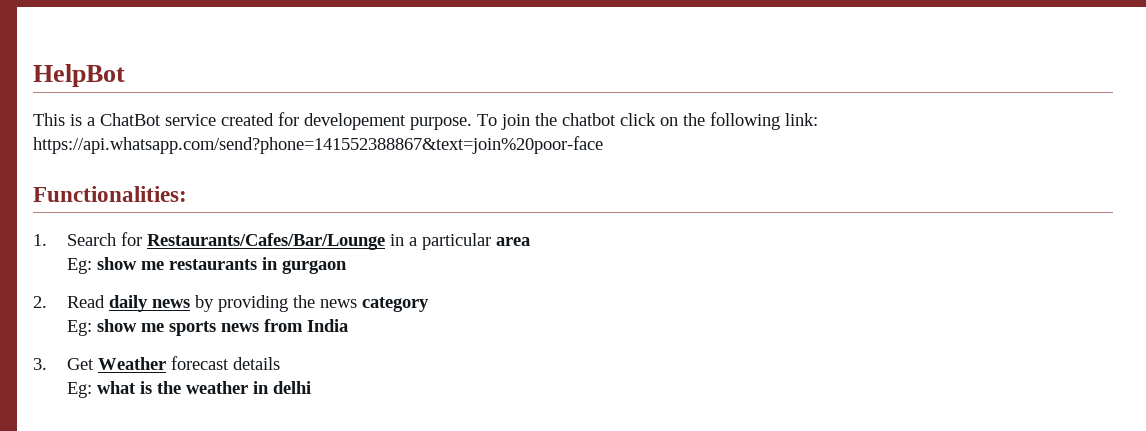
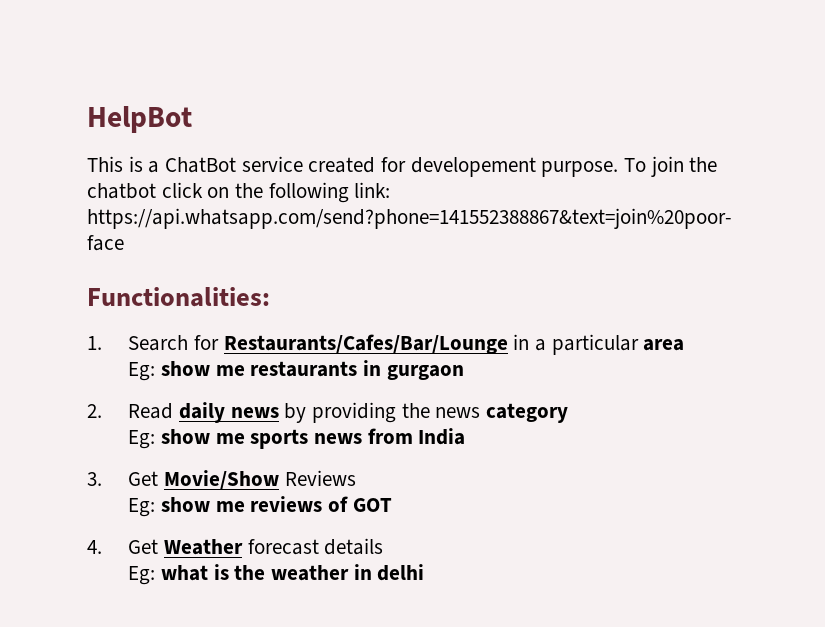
(94, 364) none -> [164,470,356,490] [128,496,392,517] [87,539,159,554] Movie/Show Reviews // Eg: show me reviews of GOT // 4. Get

